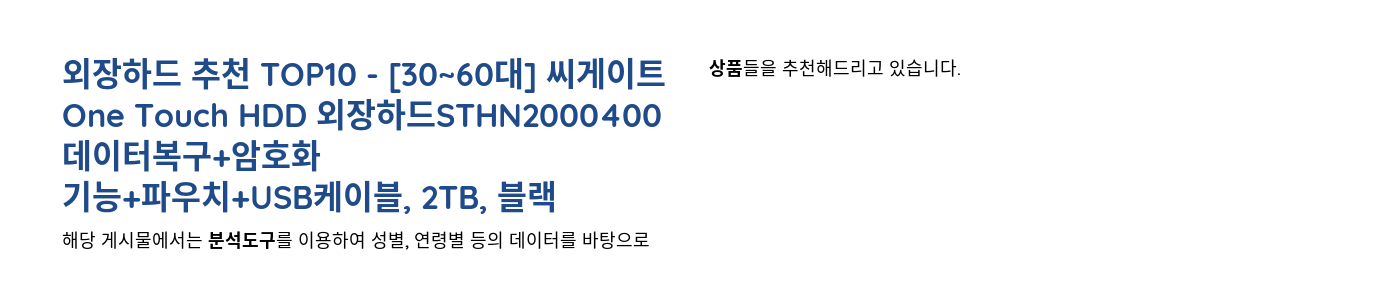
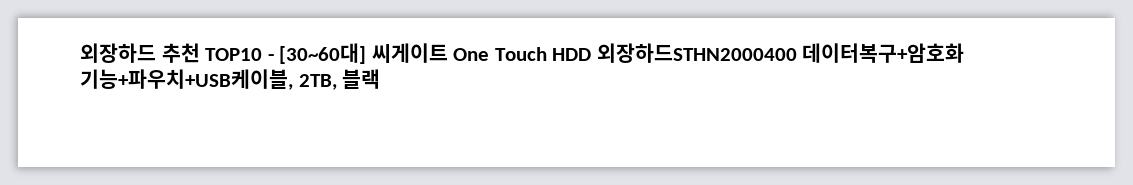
[62,231,650,250] [709,59,961,77] // 해당 게시물에서는 분석도구를 이용하여 성별, 연령별 등의 데이터를 바탕으로 상품들을 추천해드리고 있습니다. -> (381, 79) none

